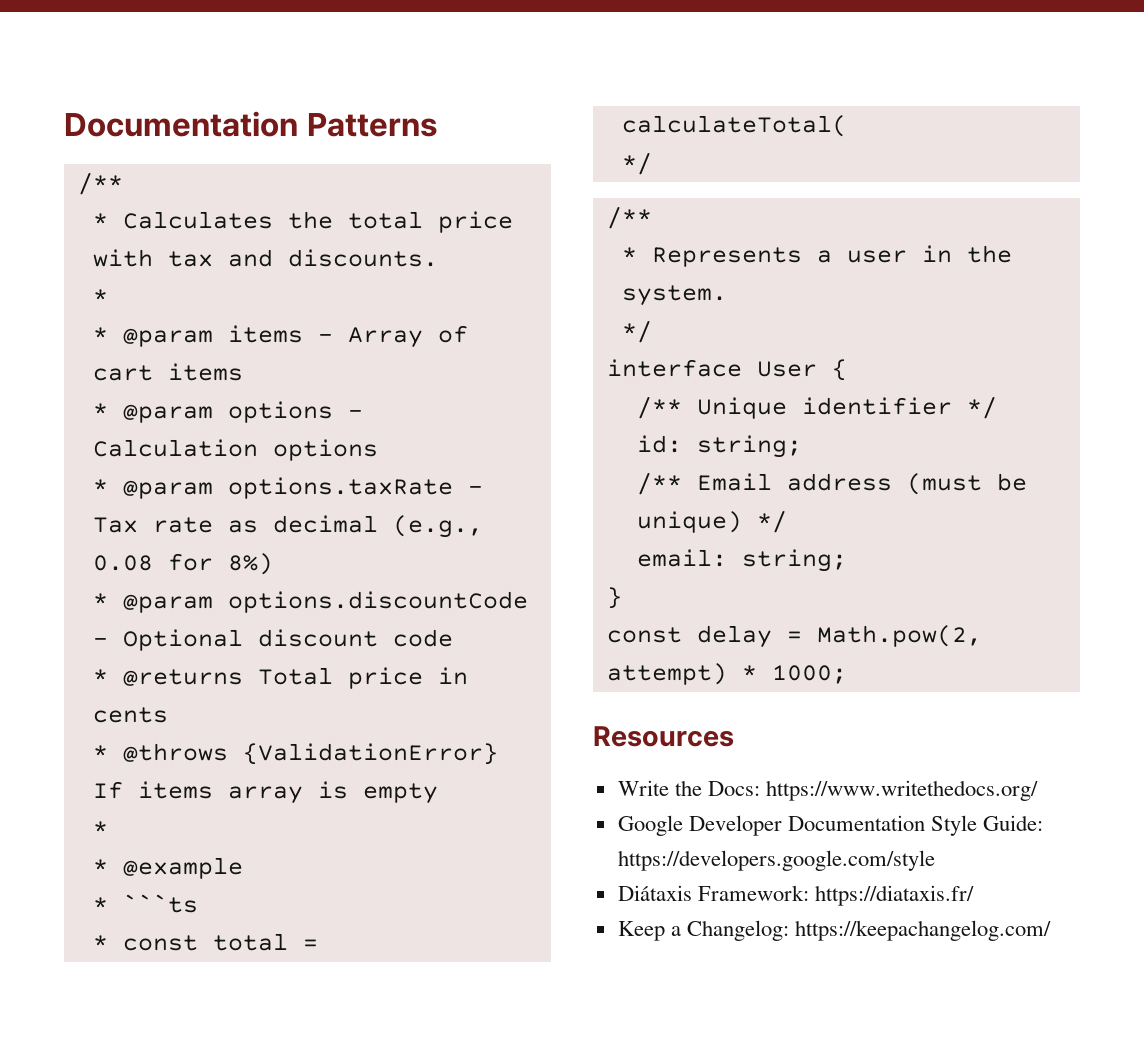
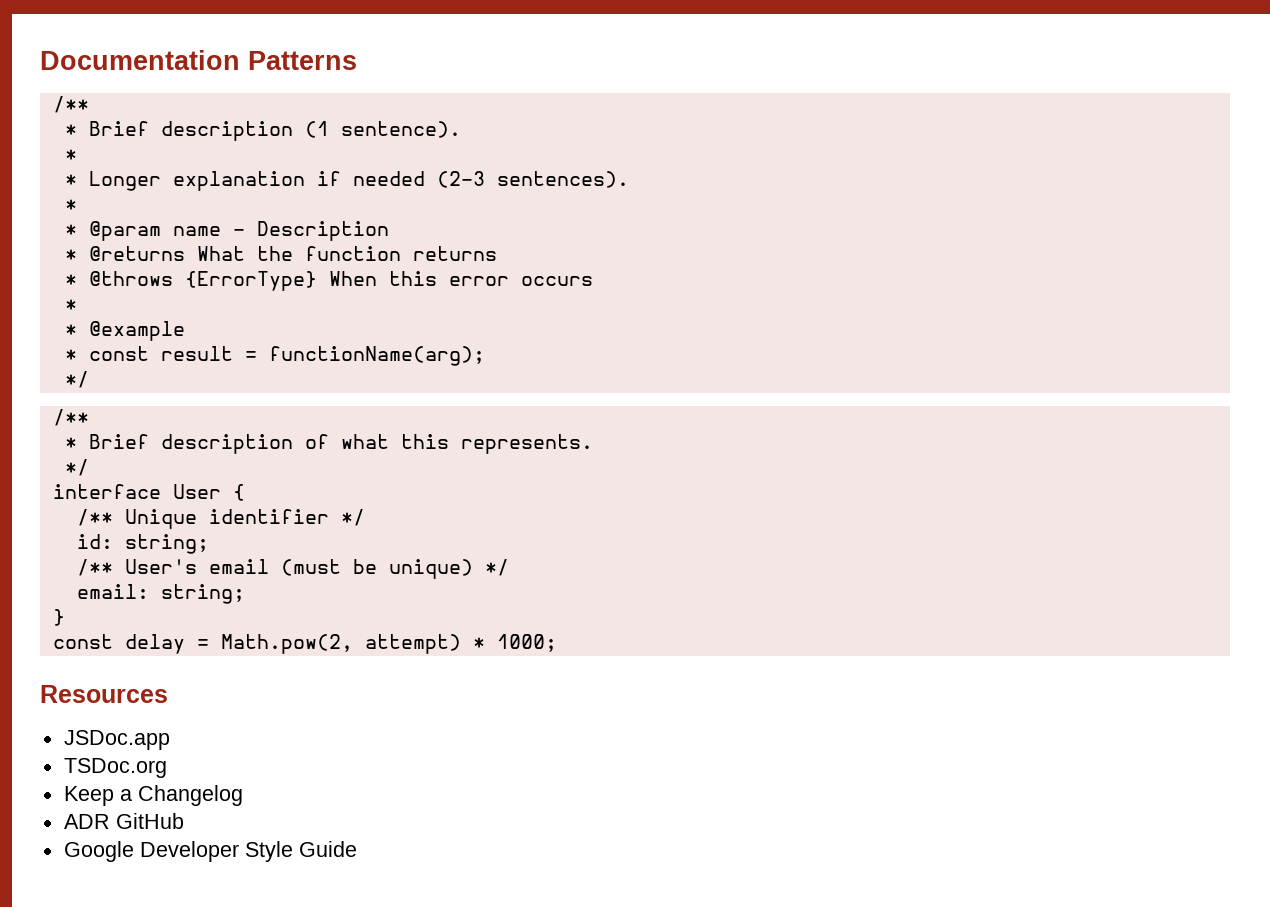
[122,211,513,233] [92,249,438,267] [92,289,108,304] [92,325,468,348] [92,363,243,381] [92,401,363,423] [92,439,378,461] [92,477,483,499] [92,515,483,538] [92,553,273,575] [92,591,528,613] [92,629,453,651] [92,667,468,689] [92,707,168,723] [92,743,498,765] [92,781,438,804] Calculates the total price with tax and discounts. // * // * @param items - Array of cart items // * @param options - Calculation options // * @param options.taxRate - Tax rate as decimal (e.g., 0.08 for 8%) // * @param options.discountCode - Optional discount code // * @returns Total price in cents // * @throws {ValidationError} If items array is empty -> [88,121,461,141] [64,149,77,161] [64,171,629,191] [64,199,77,211] [64,221,389,241] [64,246,497,261] [64,271,593,291] Brief description (1 sentence). // * // * Longer explanation if needed (2-3 sentences). // * // * @param name - Description // * @returns What the function returns // * @throws {ErrorType} When this error occurs
[92,894,198,913] // * ```ts -> (185, 331) none
[212,933,318,951] [621,115,847,137] total = calculateTotal( -> [160,346,485,366] result = functionName(arg);
[651,245,1012,267] [621,285,727,306] Represents a user in the system. -> [88,434,593,454] Brief description of what this represents.
[696,473,892,491] Email address -> [124,559,269,574] User's email
[617,780,1038,801] [617,815,1044,836] [617,850,935,871] [617,885,974,906] [617,920,1051,941] Write the Docs: https://www.writethedocs.org/ // Google Developer Documentation Style Guide: https://developers.google.com/style // Diátaxis Framework: https://diataxis.fr/ // Keep a Changelog: https://keepachangelog.com/ -> [63,730,170,750] [63,758,167,778] [63,785,243,806] [63,813,184,829] [63,841,357,862] JSDoc.app // TSDoc.org // Keep a Changelog // ADR GitHub // Google Developer Style Guide

